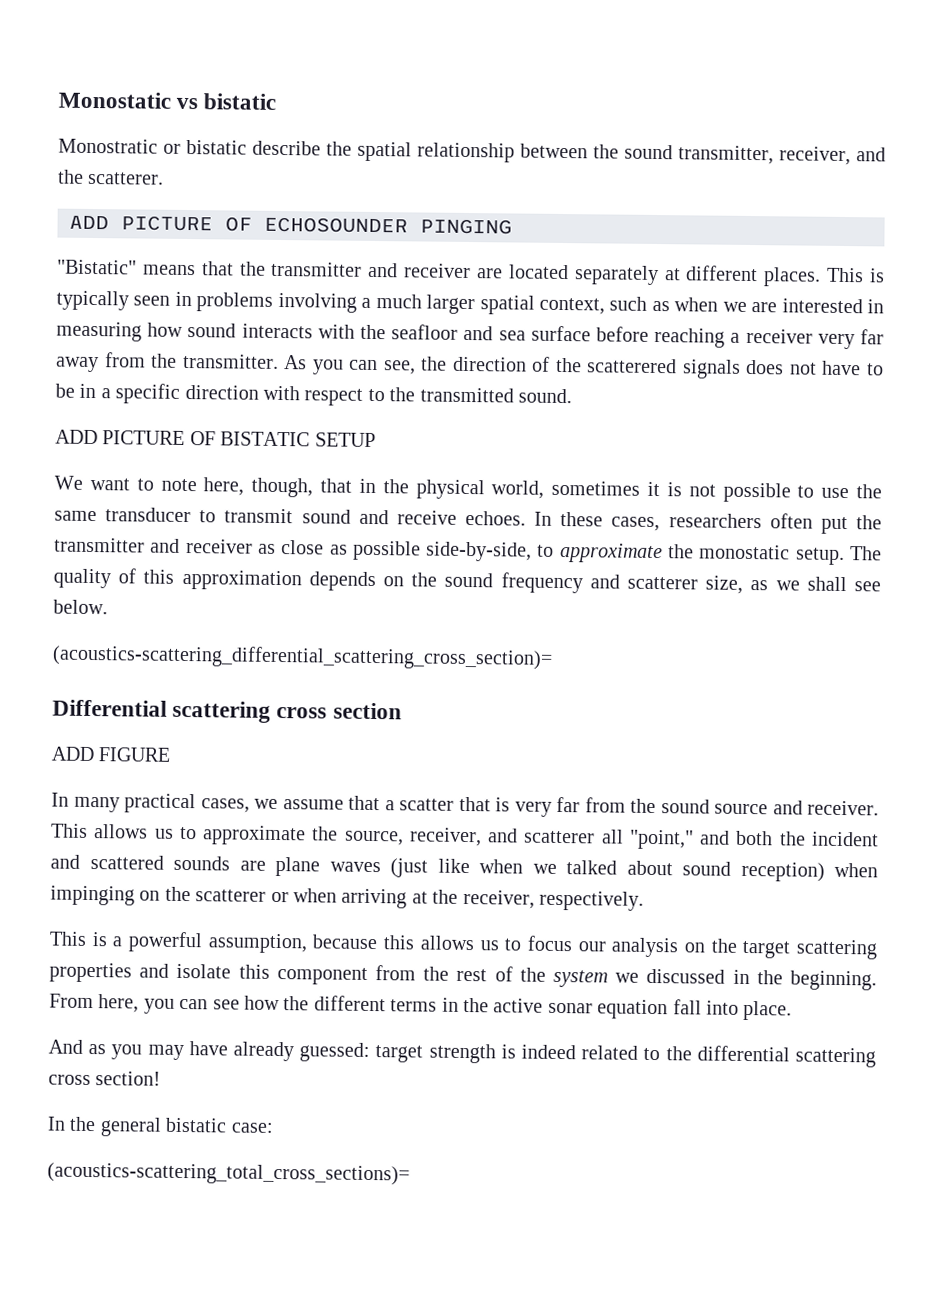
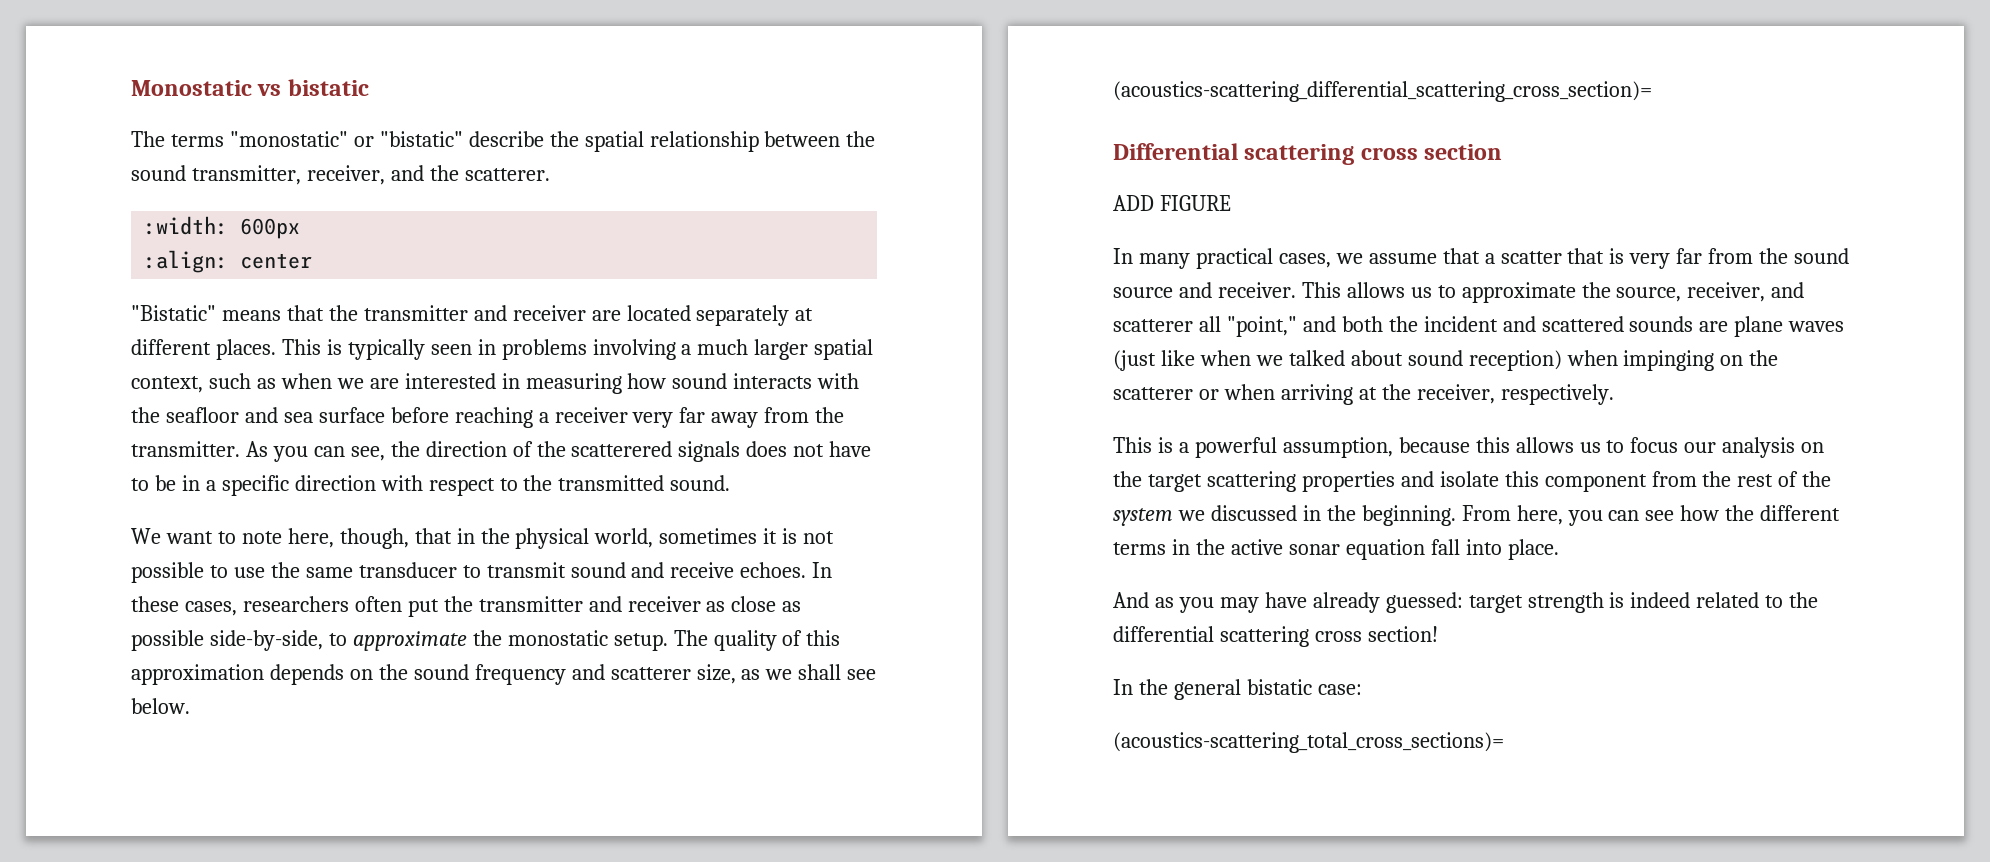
[58,138,247,155] Monostratic or bistatic -> [131,131,463,147] The terms "monostatic" or "bistatic"
[69,215,512,235] ADD PICTURE OF ECHOSOUNDER PINGING -> [144,216,301,239] [144,250,313,273] :width: 600px // :align: center
[55,429,376,448] // ADD PICTURE OF BISTATIC SETUP -> (731, 483) none

